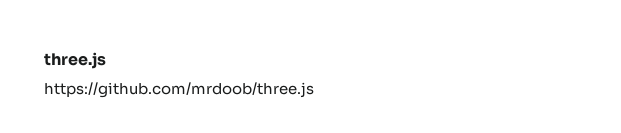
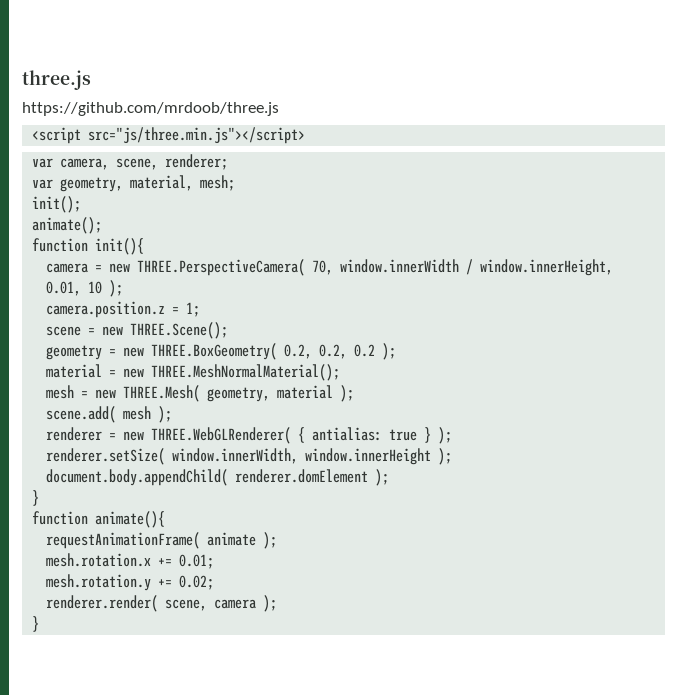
(314, 90) none -> [32,127,306,144] [32,154,229,170] [32,175,236,192] [32,196,82,213] [32,217,103,234] [32,238,145,255] [46,259,614,276] [46,280,124,297] [46,301,201,318] [46,322,229,339] [46,343,397,360] [46,364,341,381] [46,385,355,402] [46,406,173,423] [46,427,453,444] [46,448,453,465] [46,469,390,486] [32,490,40,506] [32,511,166,528] [46,532,278,549] [46,553,215,569] [46,574,215,591] [46,595,278,612] [32,616,40,632] // <script src="js/three.min.js"></script> // var camera, scene, renderer; // var geometry, material, mesh; // init(); // animate(); // function init(){ // camera = new THREE.PerspectiveCamera( 70, window.innerWidth / window.innerHeight, 0.01, 10 ); // camera.position.z = 1; // scene = new THREE.Scene(); // geometry = new THREE.BoxGeometry( 0.2, 0.2, 0.2 ); // material = new THREE.MeshNormalMaterial(); // mesh = new THREE.Mesh( geometry, material ); // scene.add( mesh ); // renderer = new THREE.WebGLRenderer( { antialias: true } ); // renderer.setSize( window.innerWidth, window.innerHeight ); // document.body.appendChild( renderer.domElement ); // } // function animate(){ // requestAnimationFrame( animate ); // mesh.rotation.x += 0.01; // mesh.rotation.y += 0.02; // renderer.render( scene, camera ); // }

